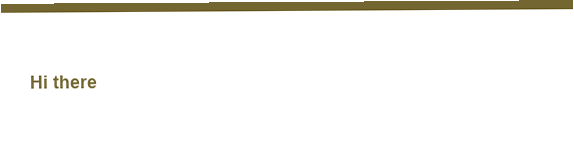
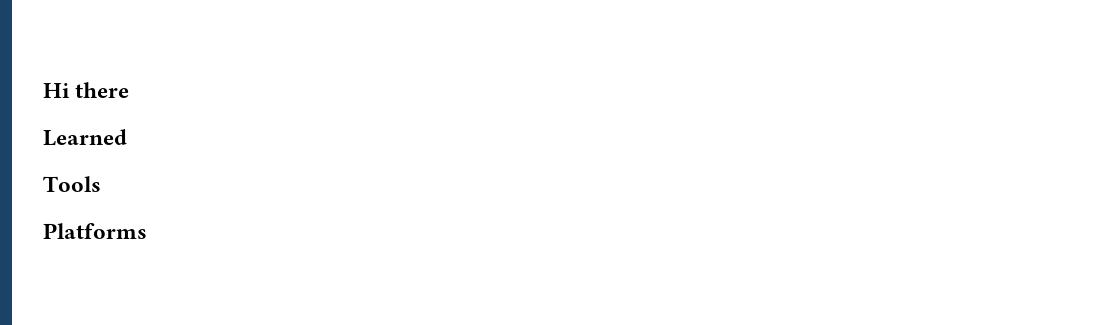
(98, 82) none -> [43,129,127,146] [43,176,101,192] [43,223,147,239] // Learned // Tools // Platforms

